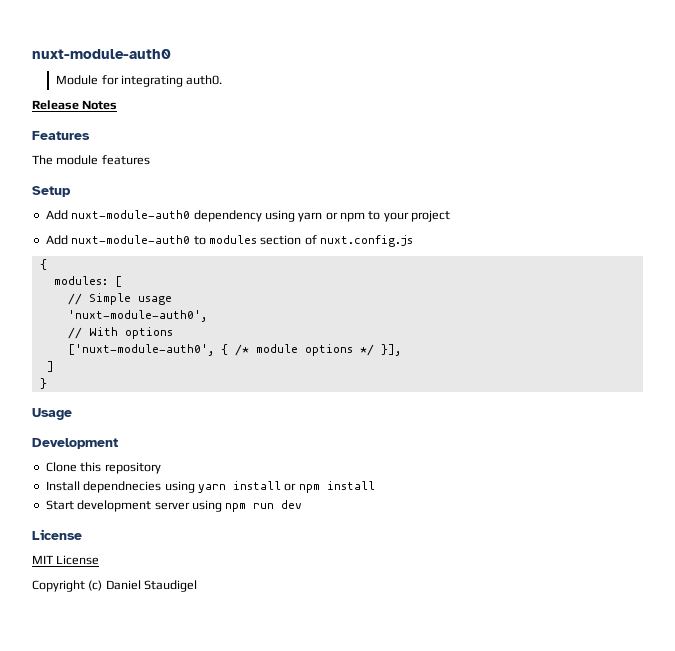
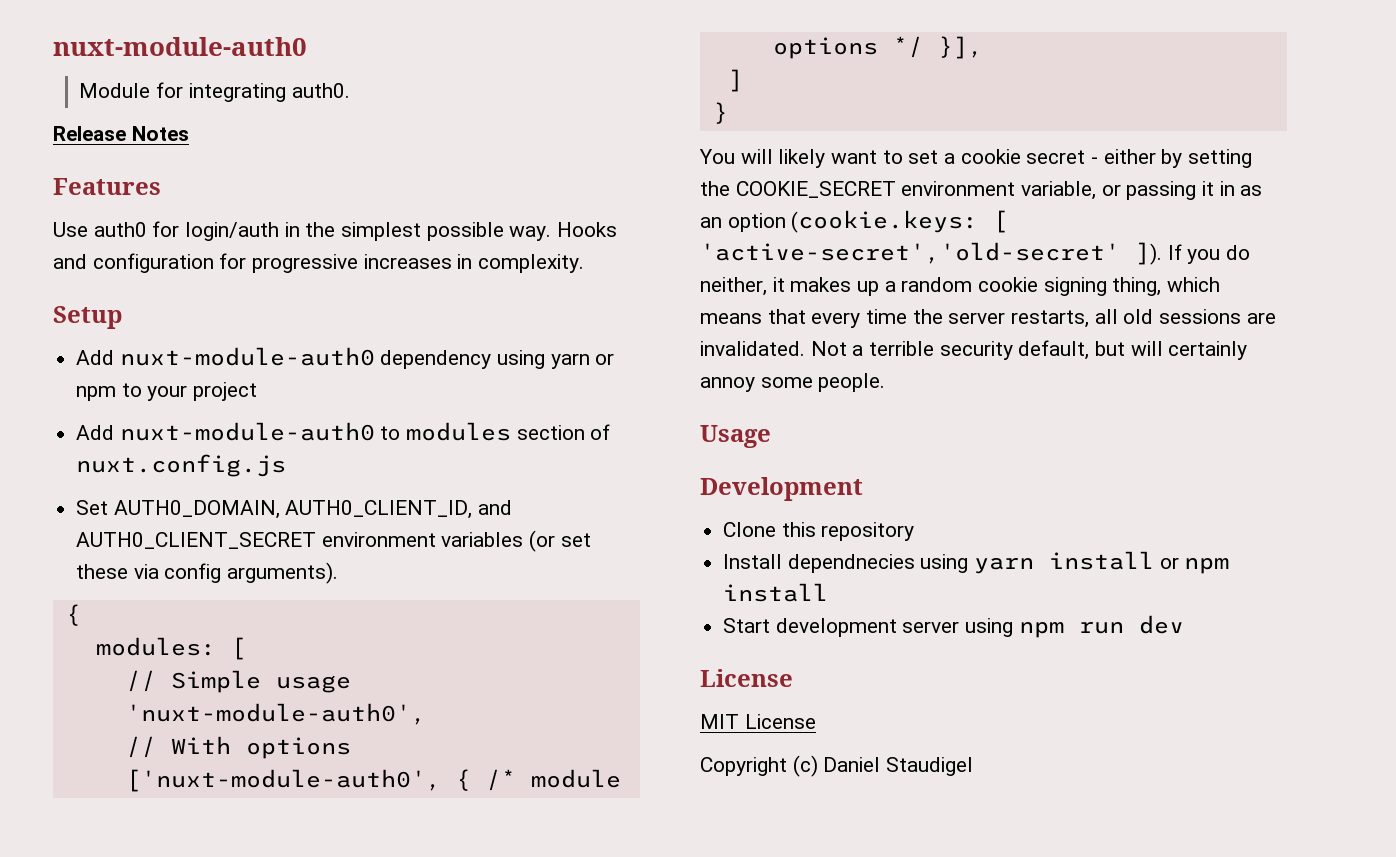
[32,155,150,165] The module features -> [53,221,618,241] [53,253,585,273] Use auth0 for login/auth in the simplest possible way. Hooks and configuration for progressive increases in complexity.
(413, 241) none -> [76,500,513,519] [76,530,591,552] [76,562,339,584] // Set AUTH0_DOMAIN, AUTH0_CLIENT_ID, and AUTH0_CLIENT_SECRET environment variables (or set these via config arguments).
(47, 383) none -> [699,149,1253,168] [700,181,1263,200] [700,210,1009,233] [700,242,1251,265] [700,277,1221,296] [700,309,1276,328] [700,340,1248,360] [700,373,886,392] // You will likely want to set a cookie secret - either by setting the COOKIE_SECRET environment variable, or passing it in as an option (cookie.keys: [ 'active-secret','old-secret' ]). If you do neither, it makes up a random cookie signing thing, which means that every time the server restarts, all old sessions are invalidated. Not a terrible security default, but will certainly annoy some people.

